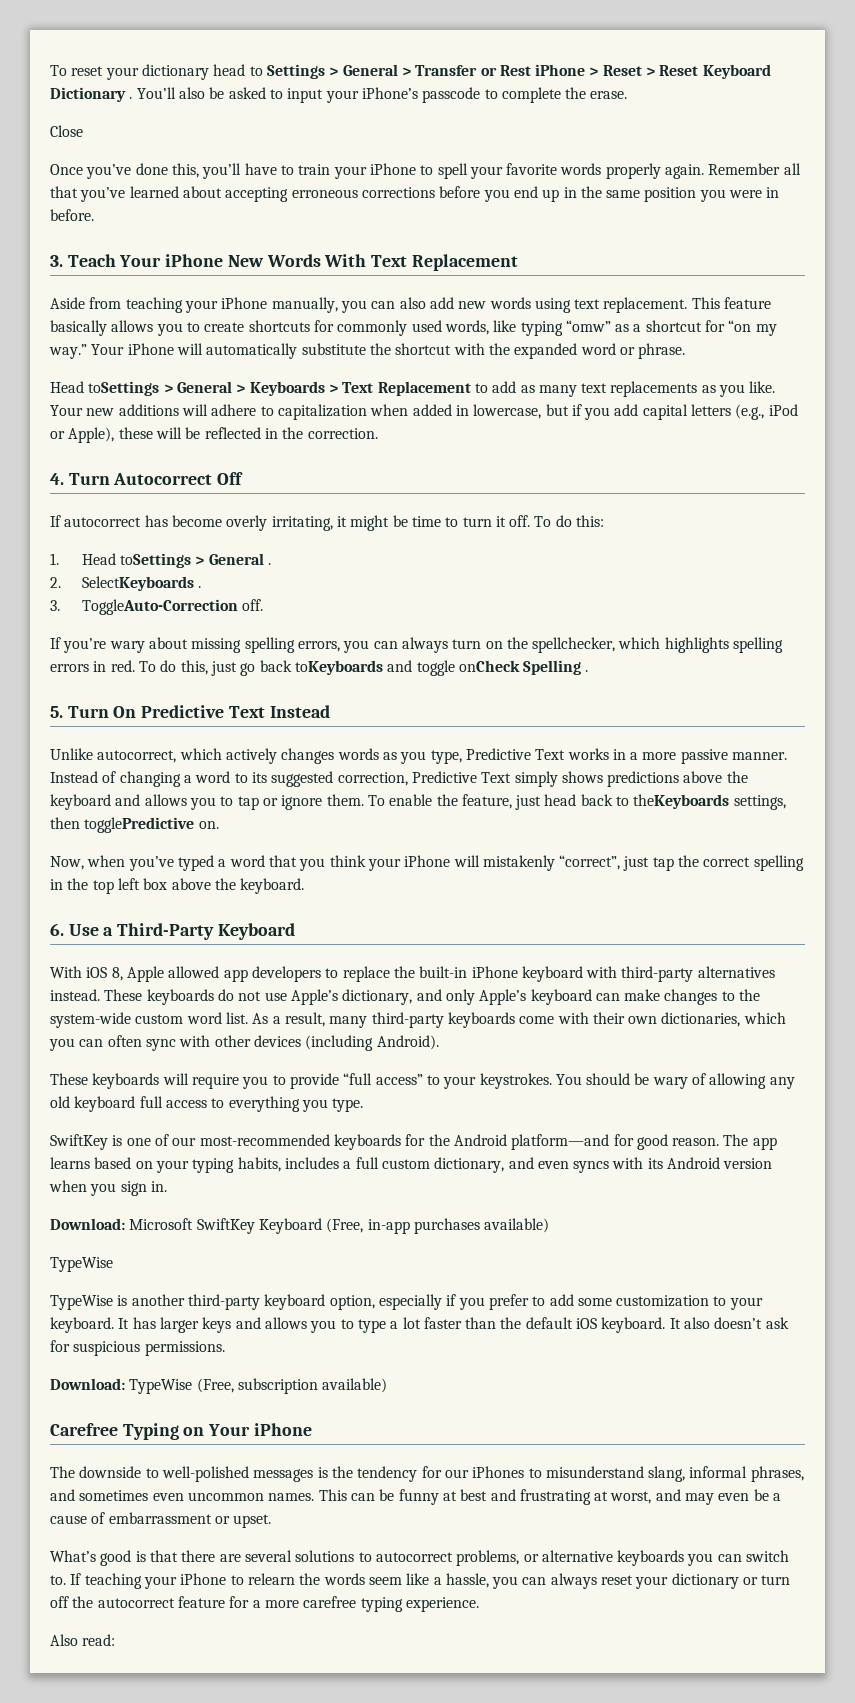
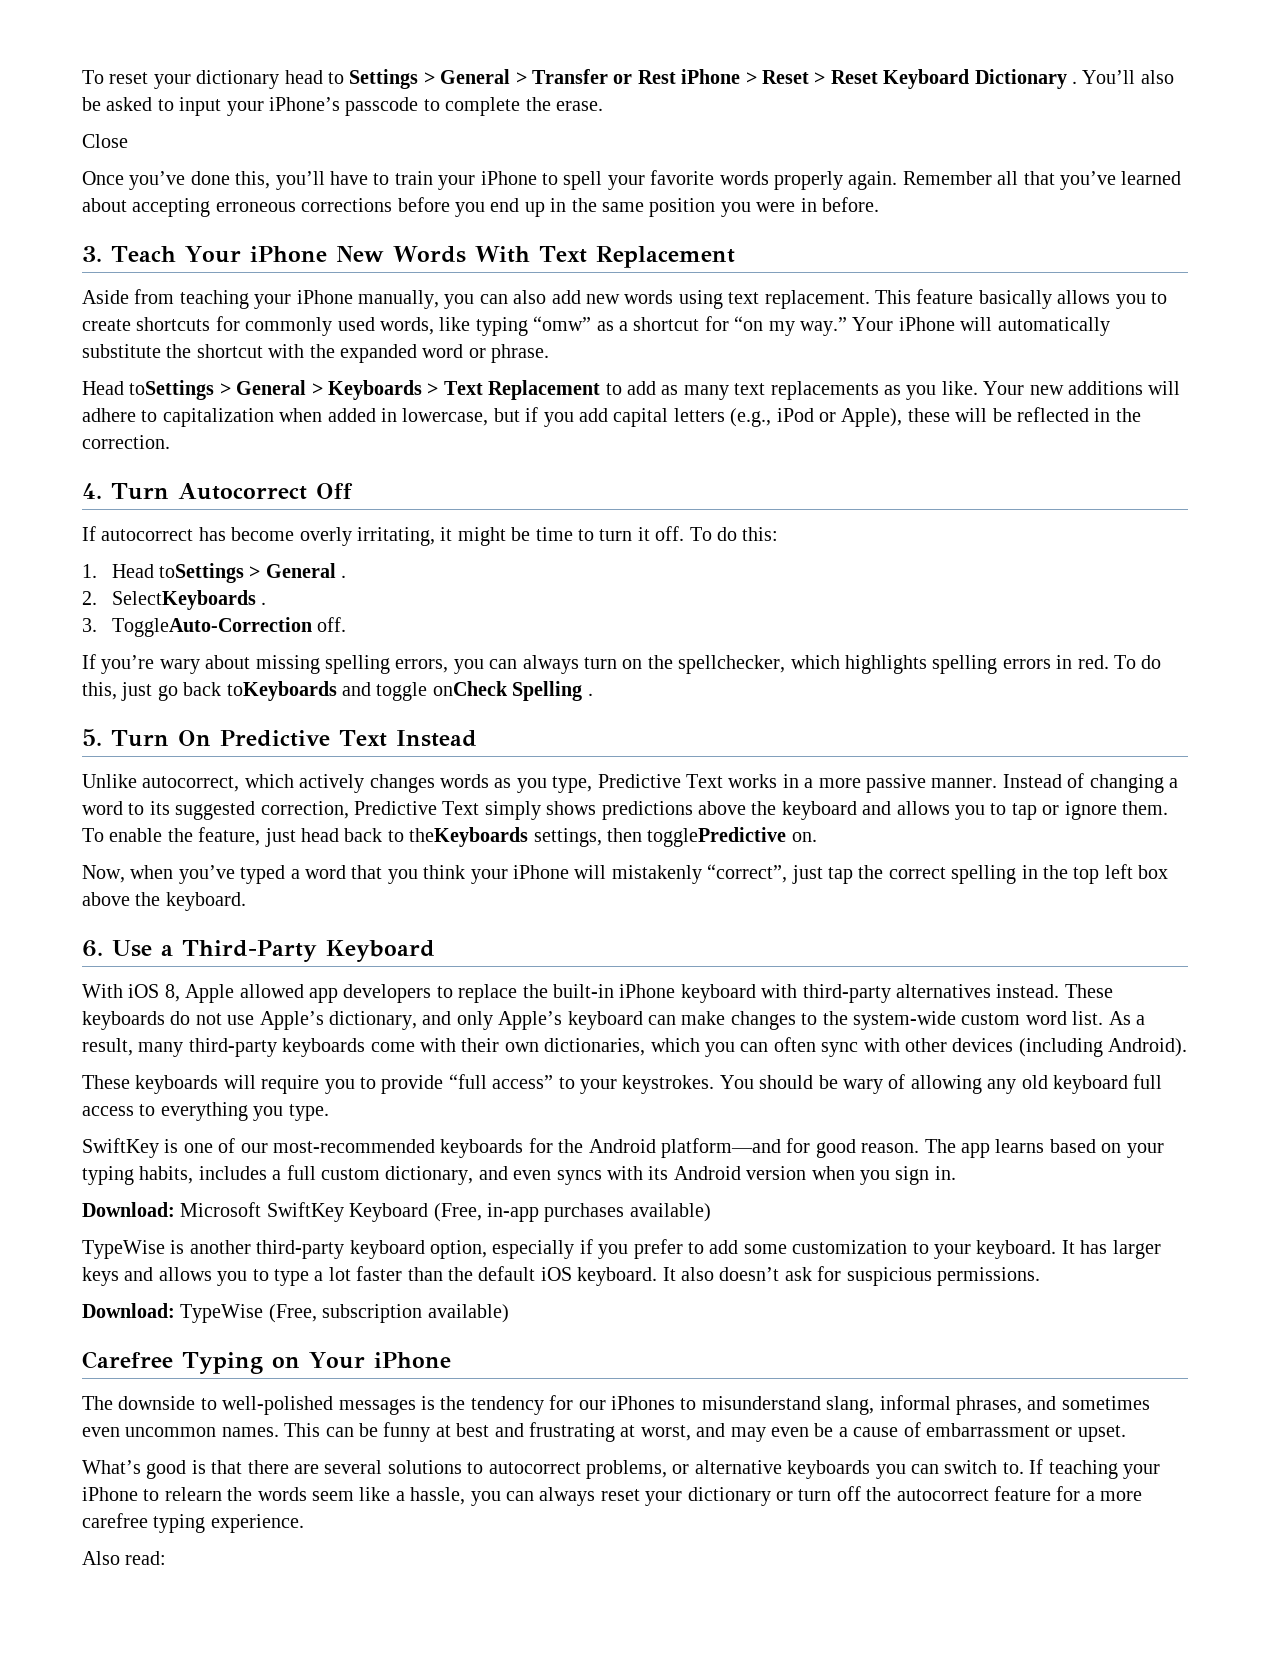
[50,1295,113,1310] // TypeWise -> (165, 1249) none

